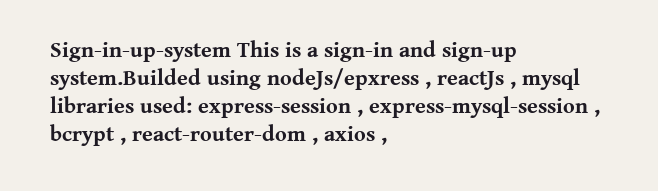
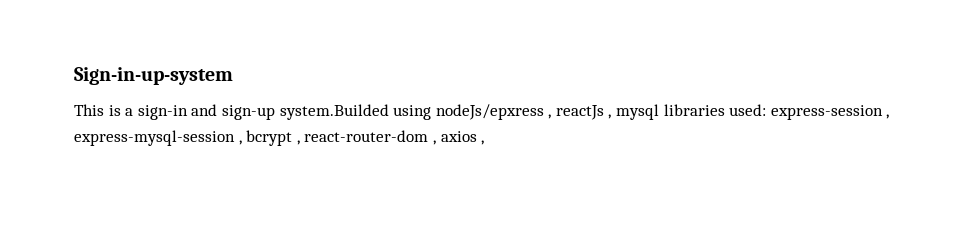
(231, 52) none -> (233, 76) //

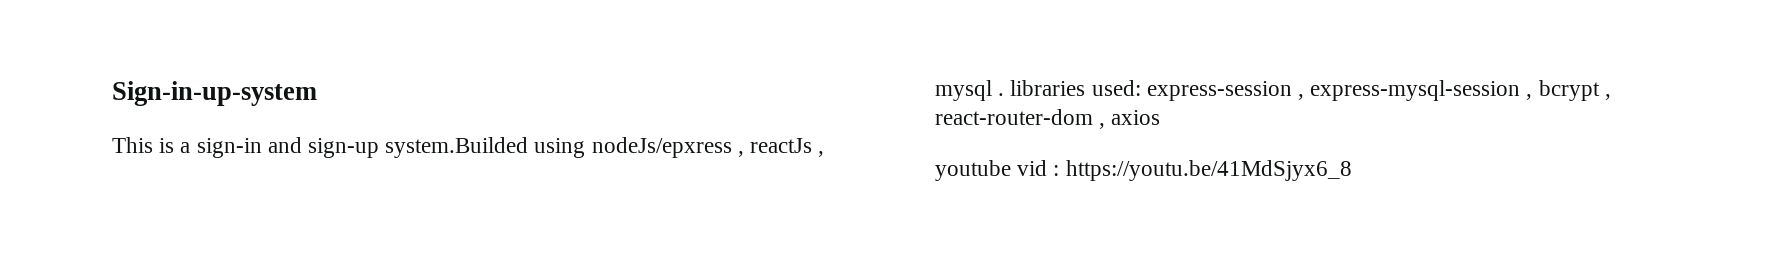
(660, 112) none -> [998,93,1005,96] .
[481,140,485,145] , -> [935,160,1352,181] // youtube vid : https://youtu.be/41MdSjyx6_8

